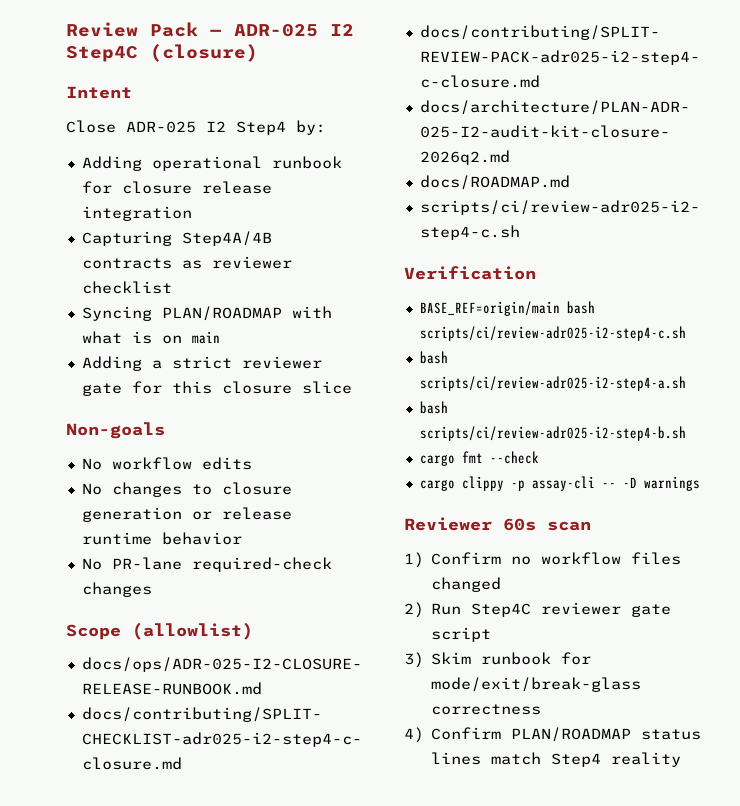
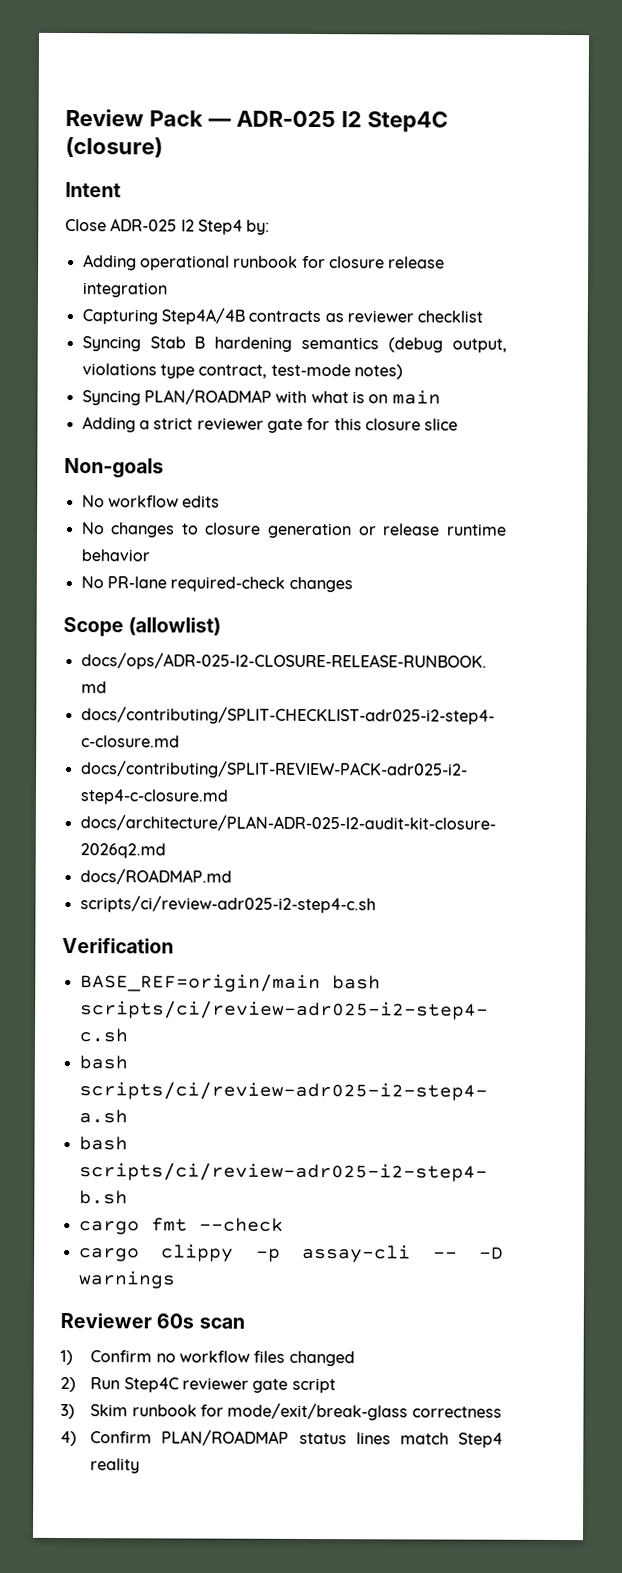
(172, 287) none -> [81,336,507,353] [81,363,403,380] // Syncing Stab B hardening semantics (debug output, violations type contract, test-mode notes)

